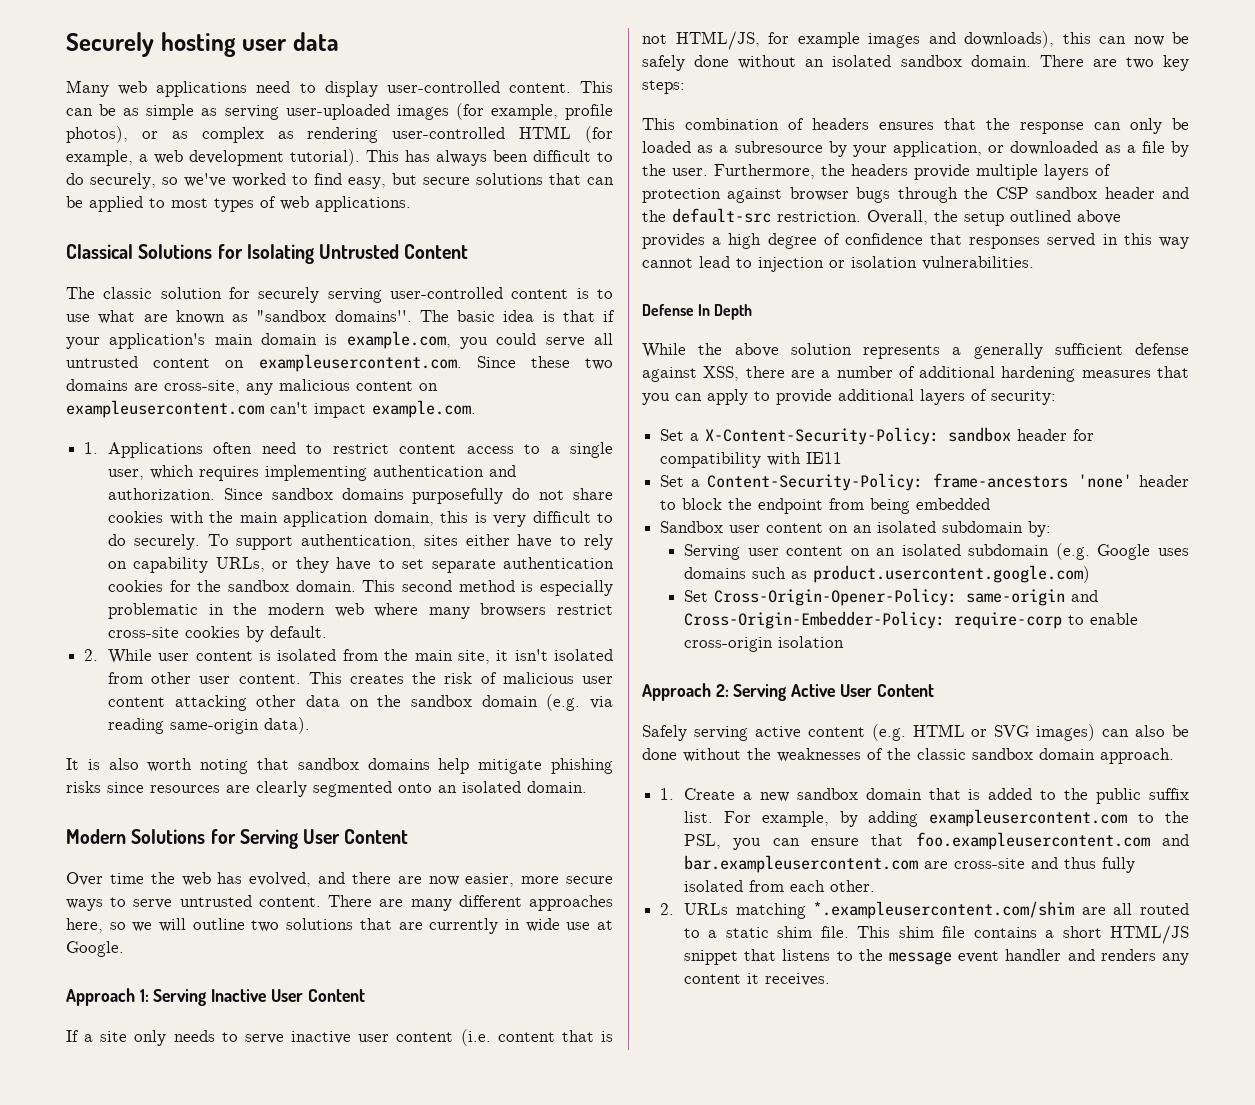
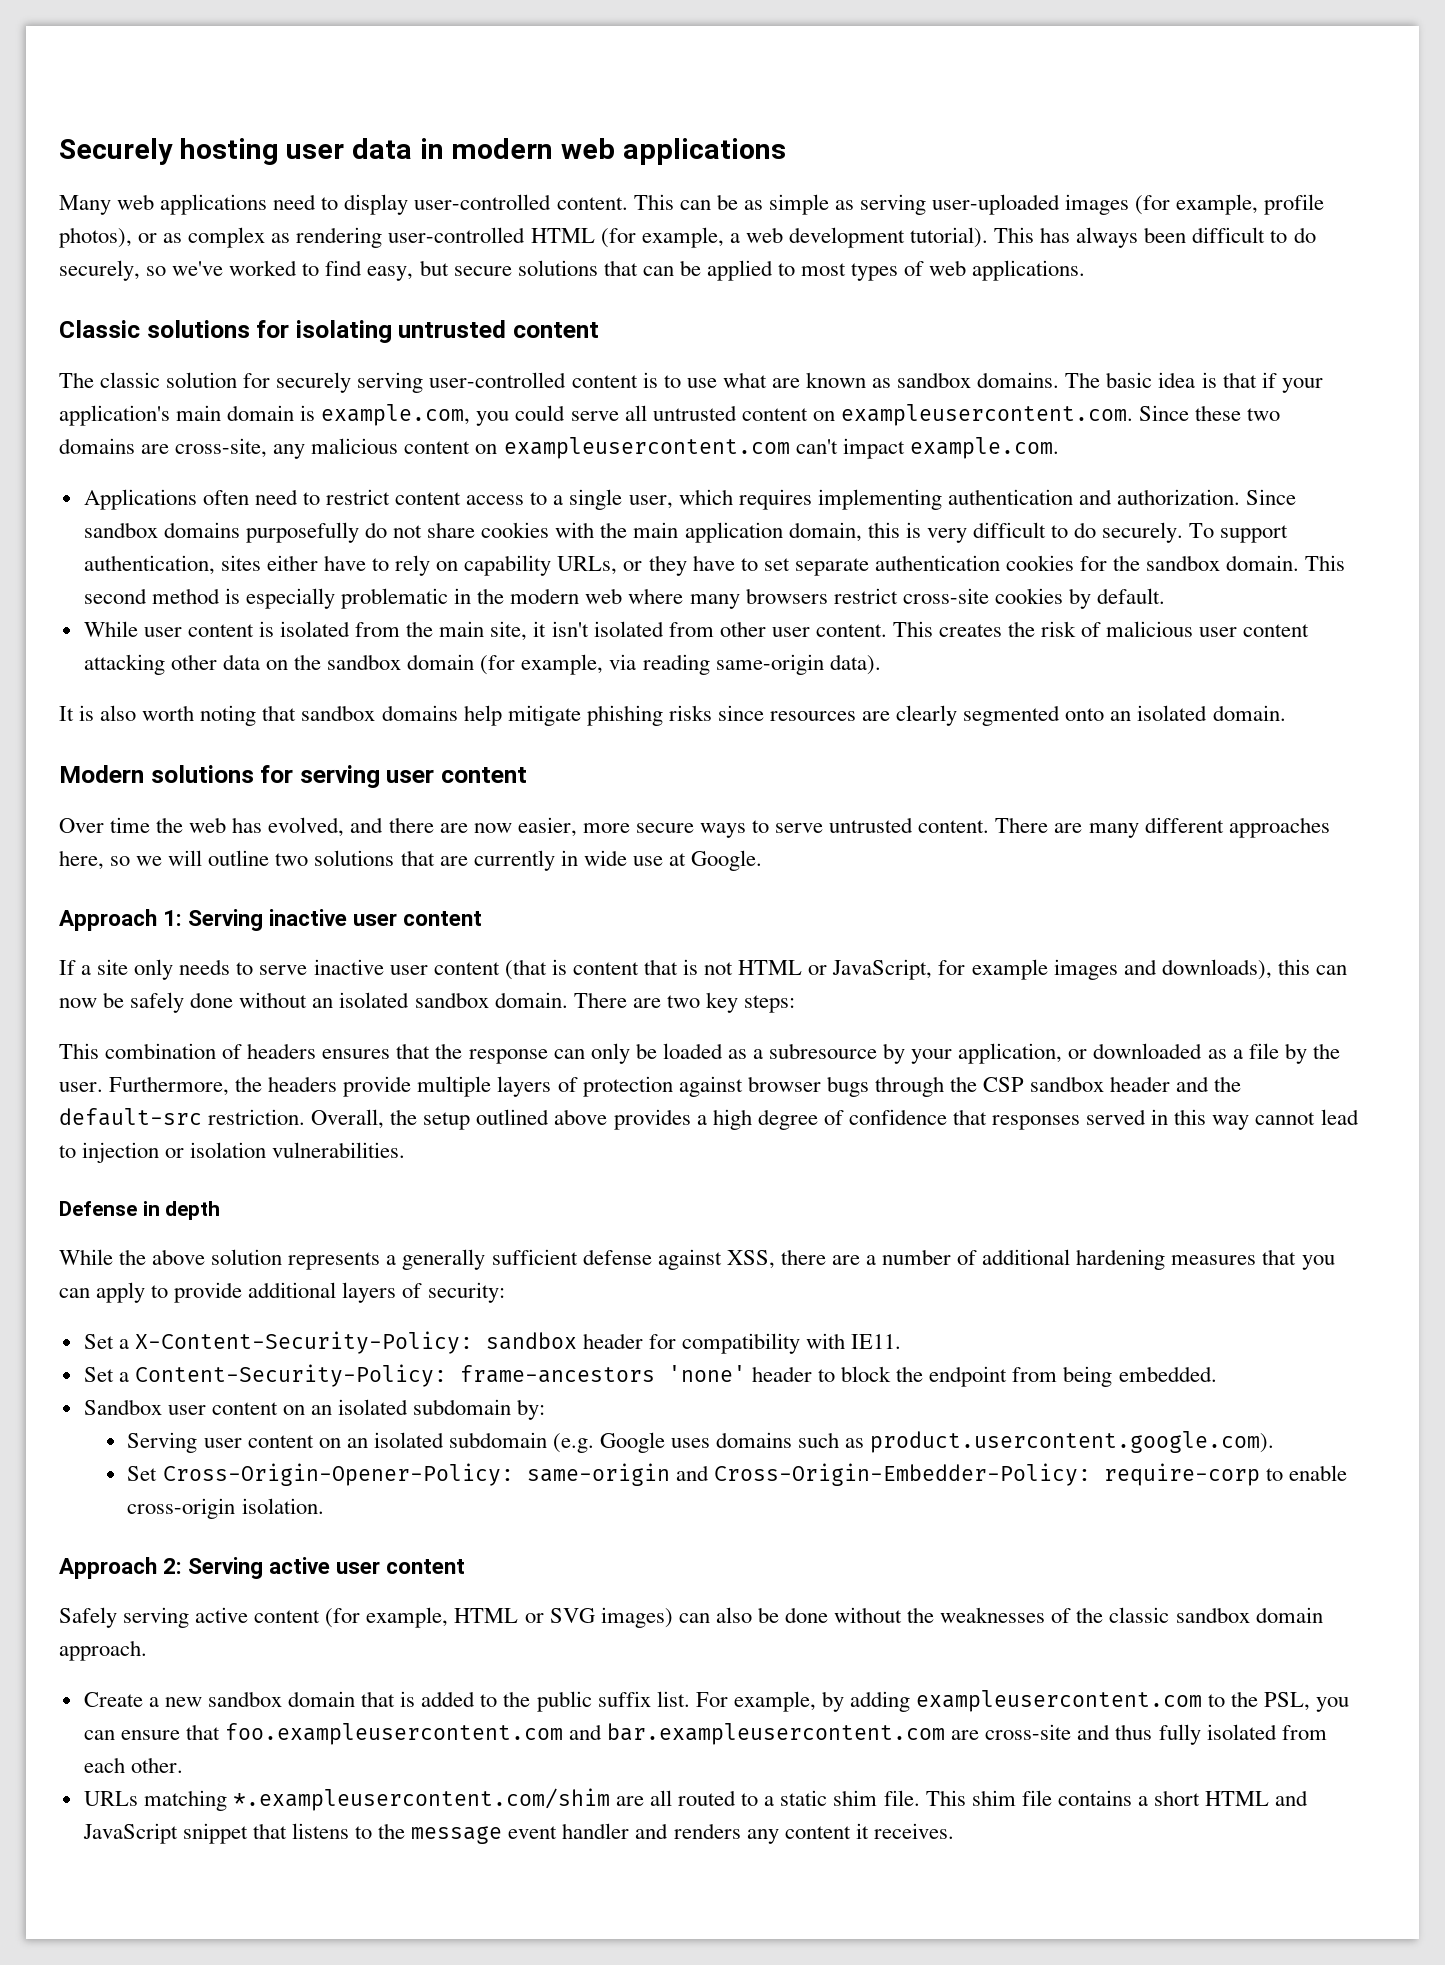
(339, 41) none -> [419,138,786,165] in modern web applications
[66,244,469,264] Classical Solutions for Isolating Untrusted Content -> [59,320,600,343] Classic solutions for isolating untrusted content
[256,310,412,322] "sandbox domains''. -> [897,372,1060,388] sandbox domains.
[84,442,99,454] 1. -> (1059, 448) none
[84,649,99,661] 2. -> (1165, 596) none
[546,694,581,711] (e.g. -> [480,654,604,675] (for example,
[131,829,409,849] Solutions for Serving User Content -> [150,765,528,788] solutions for serving user content
[211,989,365,1002] Inactive User Content -> [269,909,483,926] inactive user content
[460,1029,491,1046] (i.e. -> [504,959,567,980] (that is
[675,31,760,50] HTML/JS, -> [738,959,933,980] HTML or JavaScript,
[698,304,753,320] In Depth -> [142,1201,221,1220] in depth
[806,452,843,464] IE11 -> [851,1334,902,1349] IE11.
[916,498,991,510] embedded -> [1118,1366,1217,1382] embedded.
[813,565,1091,583] product.usercontent.google.com) -> [870,1431,1275,1453] product.usercontent.google.com).
[778,636,845,648] isolation -> [241,1498,324,1514] isolation.
[791,684,934,697] Active User Content -> [269,1557,466,1574] active user content
[871,724,906,741] (e.g. -> [325,1607,449,1628] (for example,
[660,788,675,800] 1. -> (147, 1650) none
[660,903,675,915] 2. -> (183, 1765) none
[1110,925,1189,944] HTML/JS -> [1205,1790,1309,1806] [82,1823,178,1844] HTML and JavaScript

